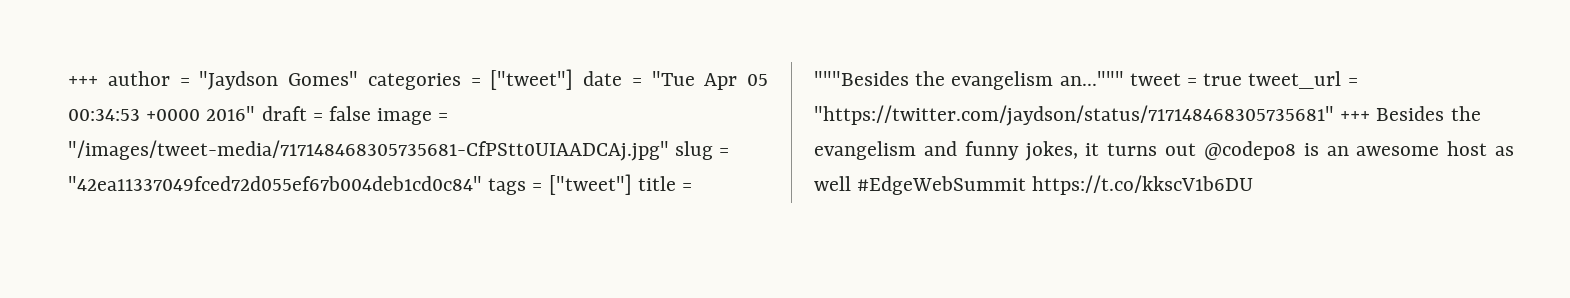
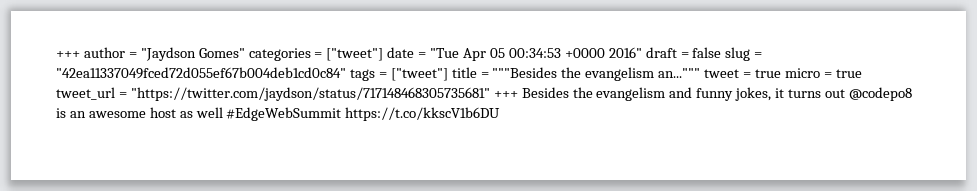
[377,108,449,125] [68,140,669,161] image = "/images/tweet-media/717148468305735681-CfPStt0UIAADCAj.jpg" -> (722, 52) none
(1243, 79) none -> [784,68,862,78] micro = true

